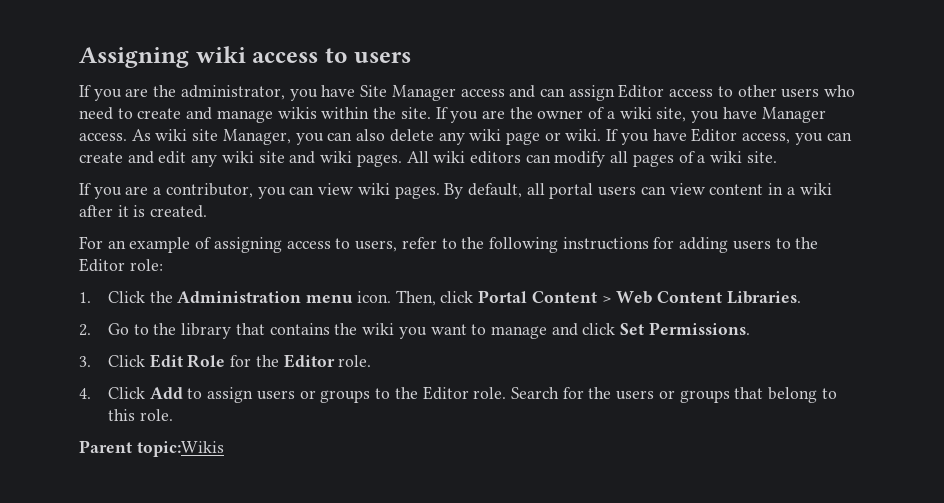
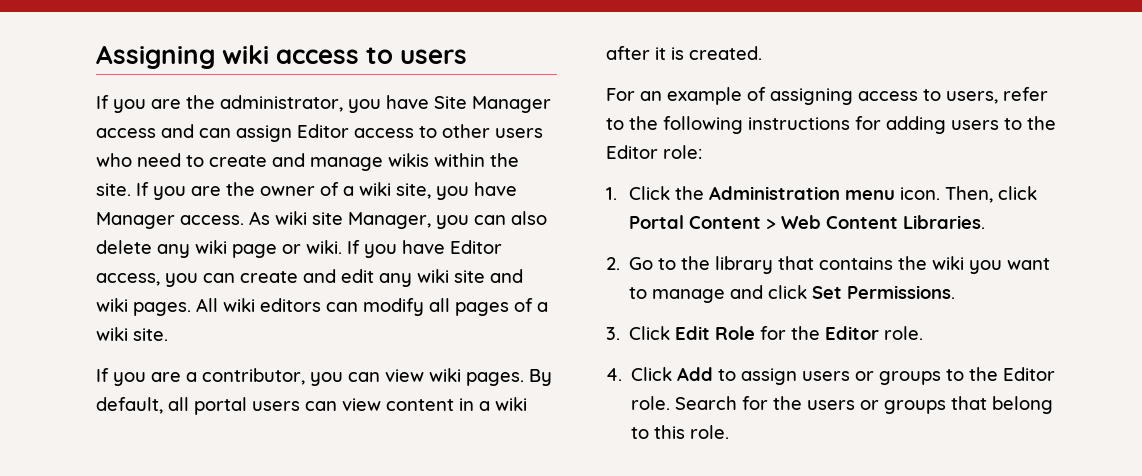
[79,440,224,457] // Parent topic:Wikis -> (730, 432) none

